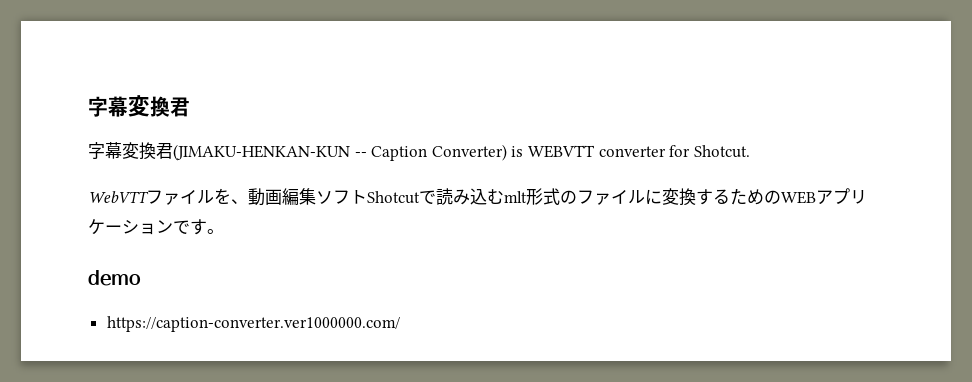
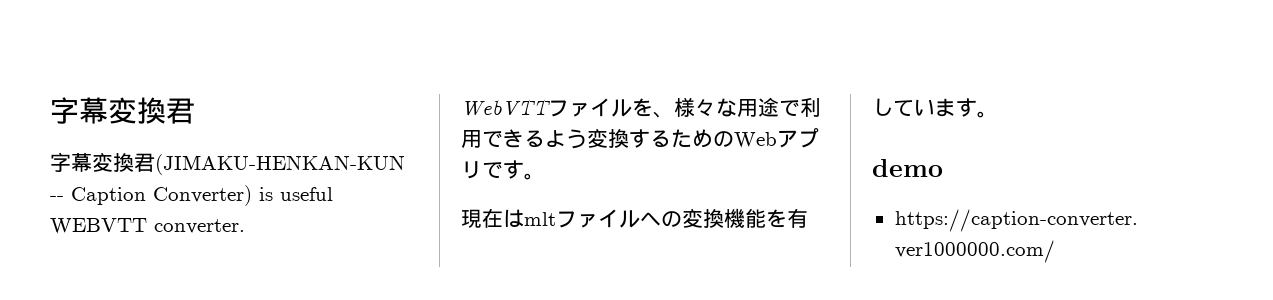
[527,145,750,158] WEBVTT converter for Shotcut. -> [280,187,333,201] [50,218,245,234] useful WEBVTT converter.
[248,188,867,206] [88,219,190,235] 動画編集ソフトShotcutで読み込むmlt形式のファイルに変換するためのWEBアプリケーションで -> [674,97,821,117] [461,128,819,149] [461,160,545,180] [461,208,808,228] [872,98,956,117] 様々な用途で利用できるよう変換するためのWebアプリです。 // 現在はmltファイルへの変換機能を有していま

